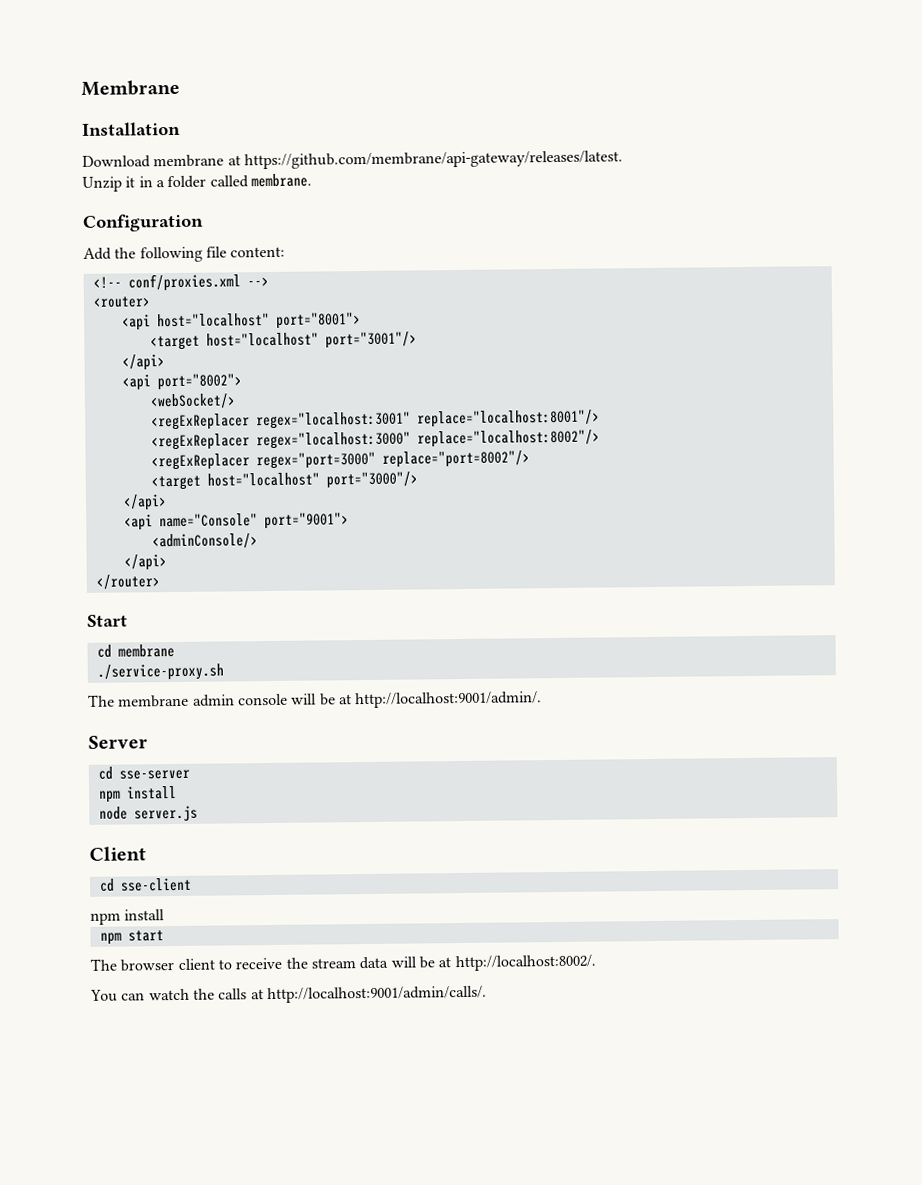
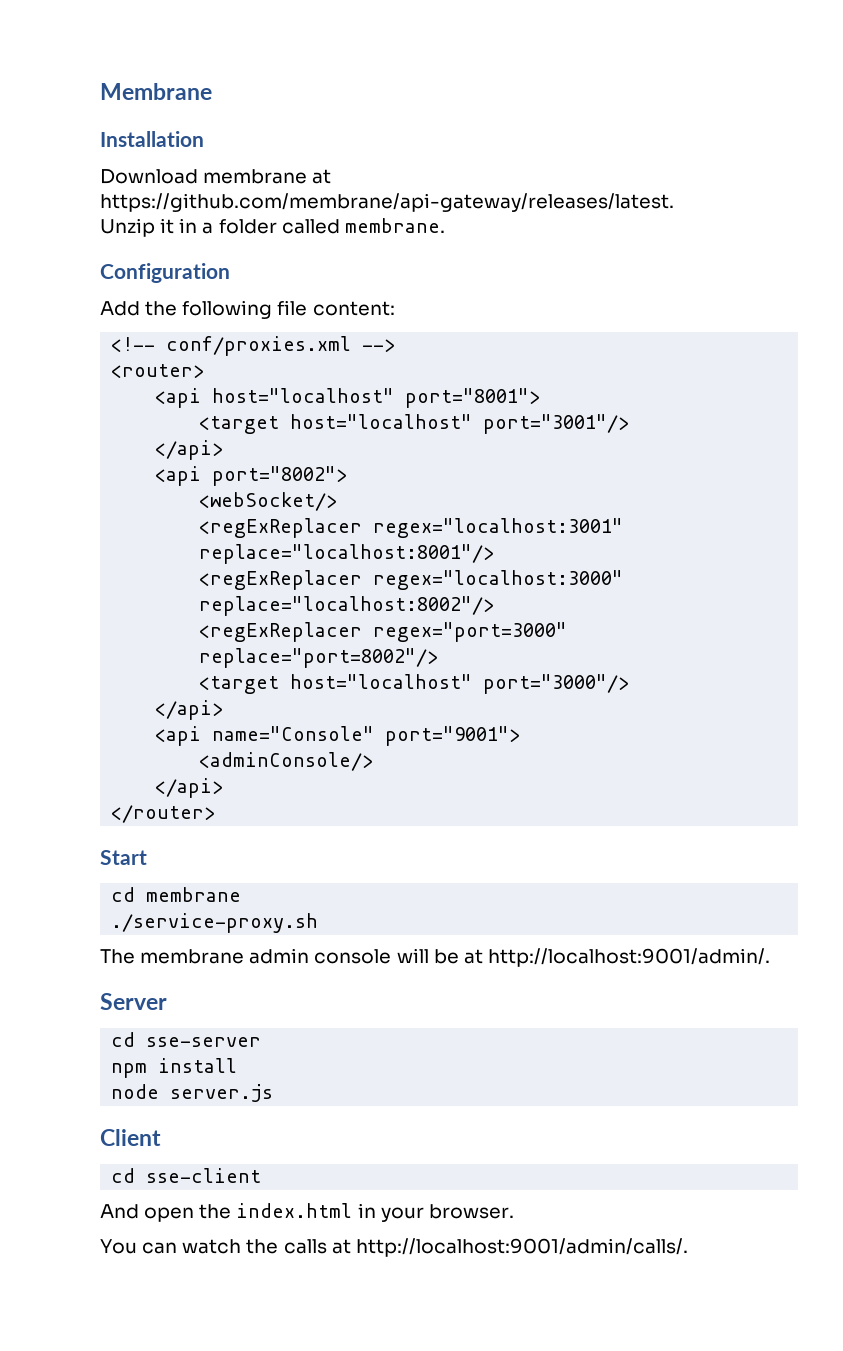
[90,909,166,925] [99,930,164,945] [90,954,596,972] npm install // npm start // The browser client to receive the stream data will be at http://localhost:8002/. -> [100,1203,514,1222] And open the index.html in your browser.

